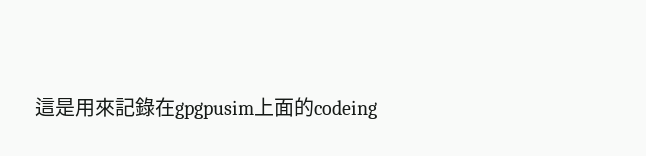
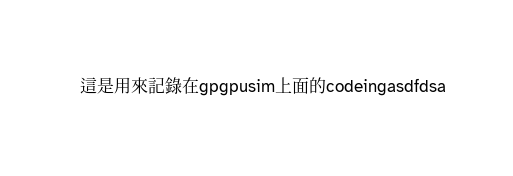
[314,100,377,119] codeing -> [326,78,446,96] codeingasdfdsa

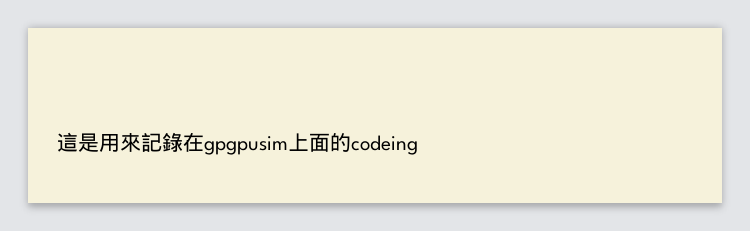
[326,78,446,96] codeingasdfdsa -> [351,135,418,155] codeing

